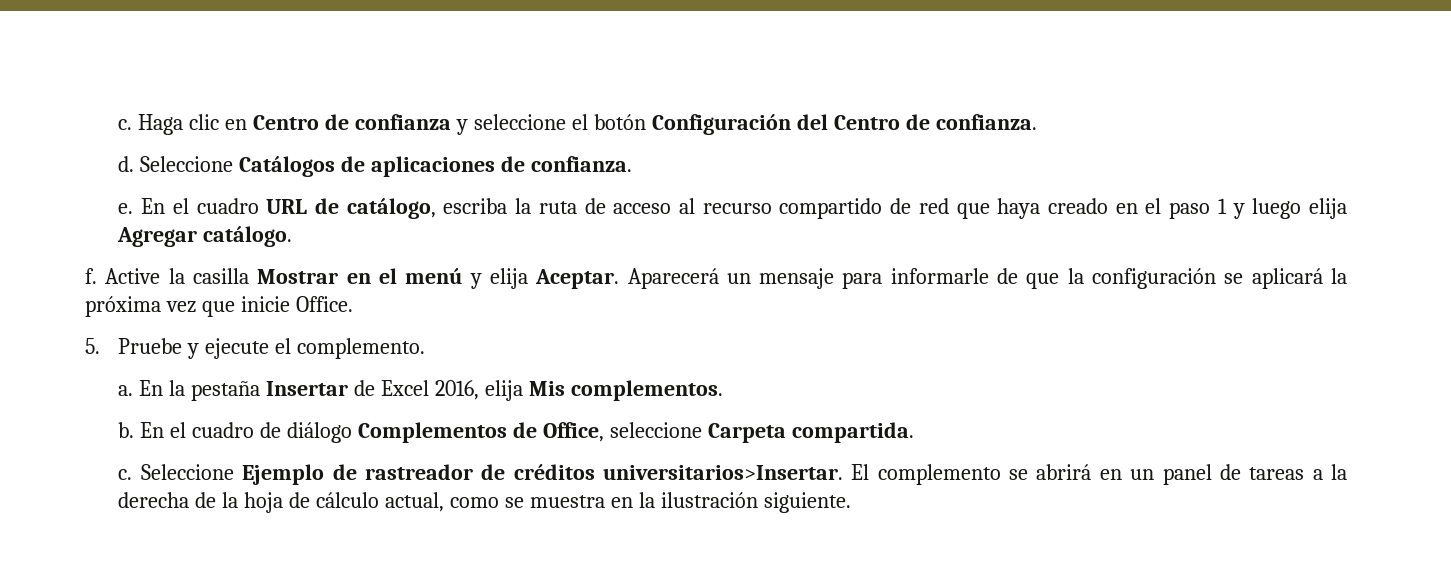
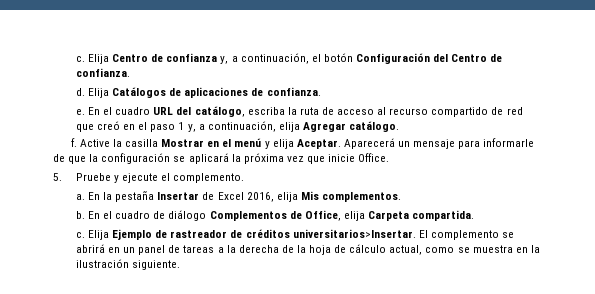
[118,114,566,135] c. Haga clic en Centro de confianza y seleccione -> [75,53,309,64] c. Elija Centro de confianza y, a continuación,
[140,156,234,172] Seleccione -> [88,88,110,98] Elija
[314,198,339,214] de -> [176,107,192,115] del
[997,198,1108,219] haya creado -> [97,121,121,130] creó
[1232,198,1302,219] y luego -> [187,121,276,132] y, a continuación,
[609,422,702,438] seleccione -> [343,211,365,221] elija
[140,464,234,480] Seleccione -> [88,230,110,240] Elija

